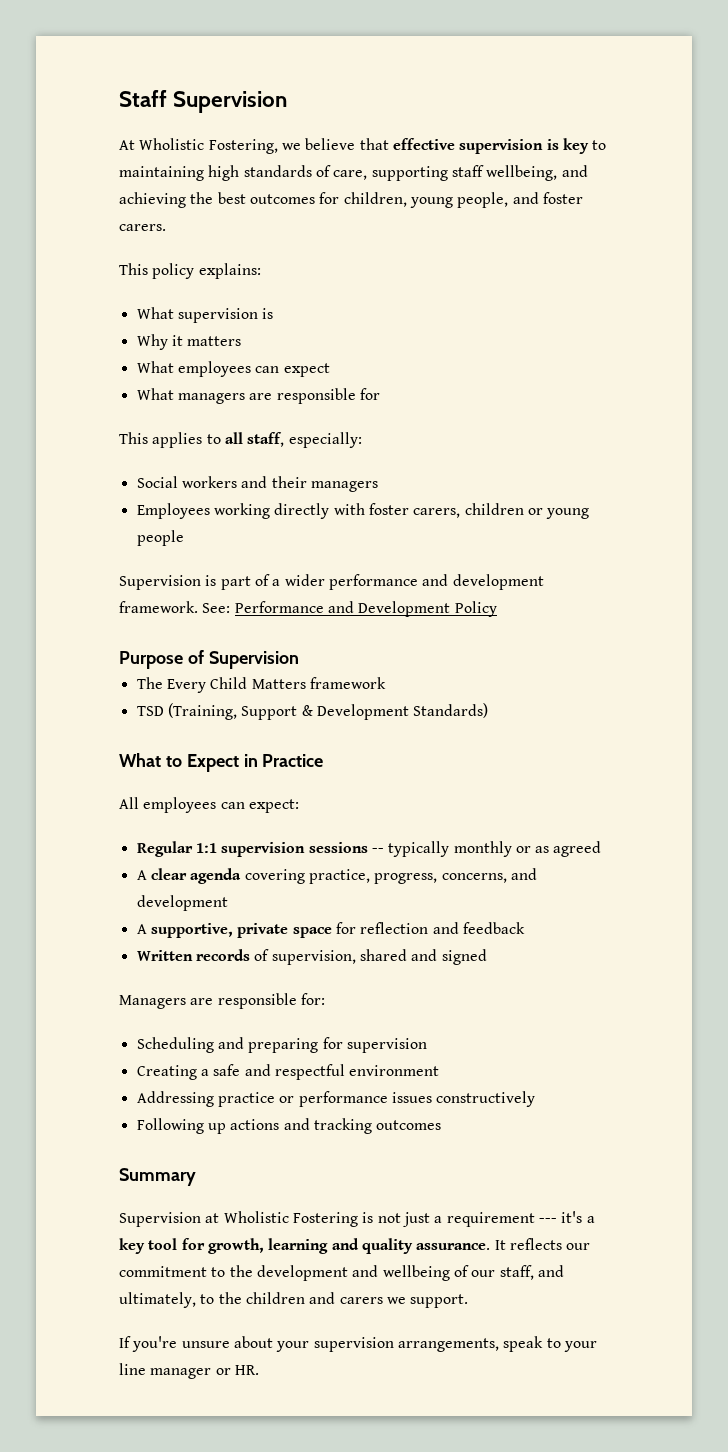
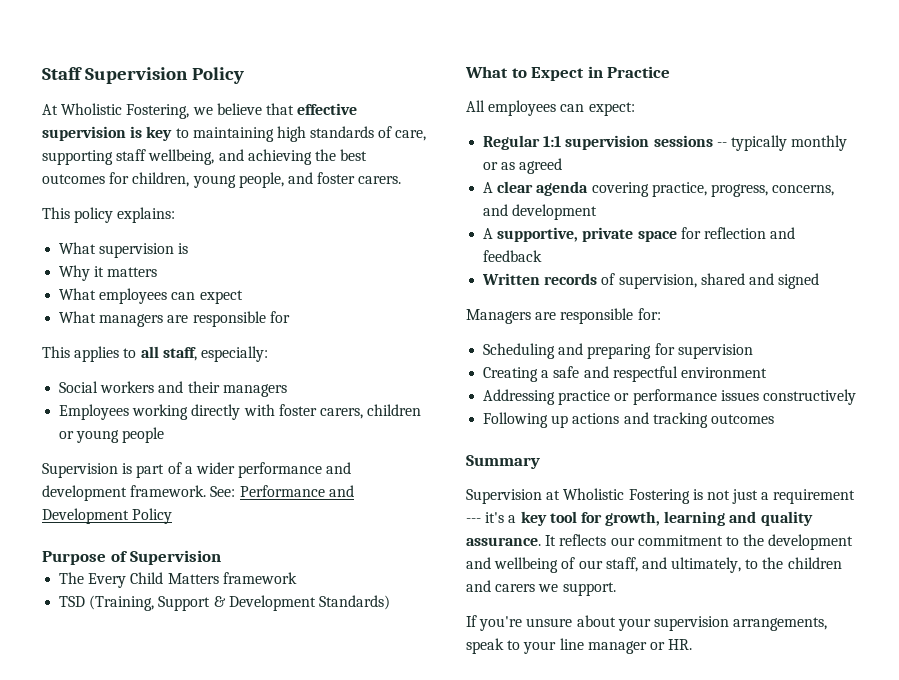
(288, 102) none -> [192,67,245,84] Policy

